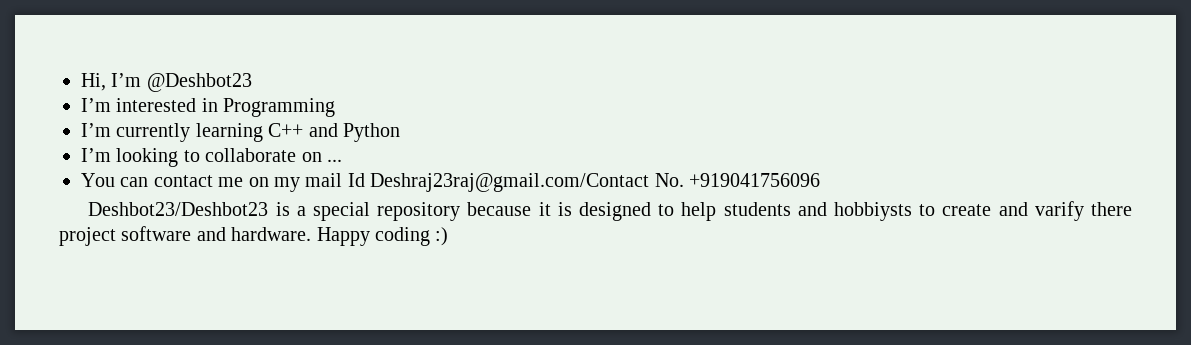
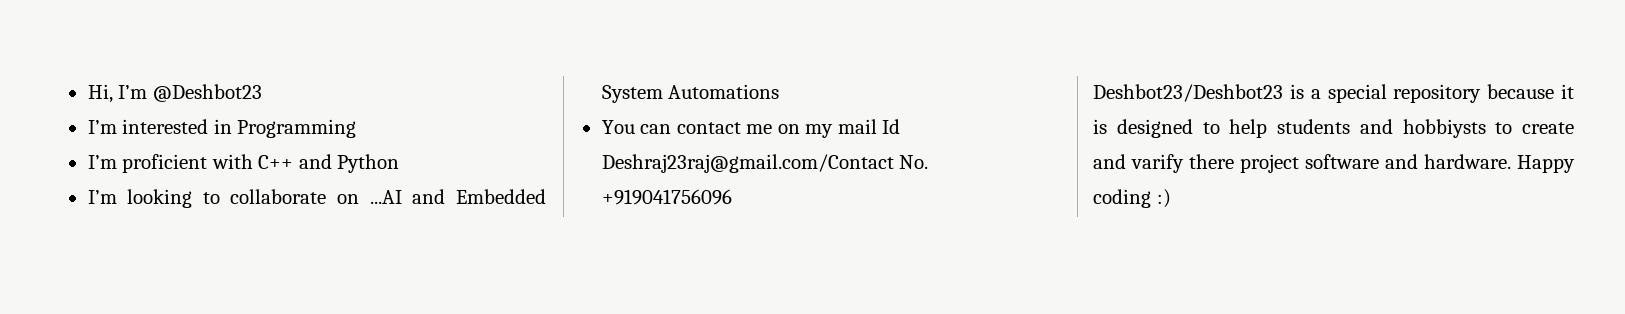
[116,123,263,142] currently learning -> [122,154,253,173] proficient with
[327,159,342,162] ... -> [369,189,546,204] [601,84,780,103] ...AI and Embedded System Automations

